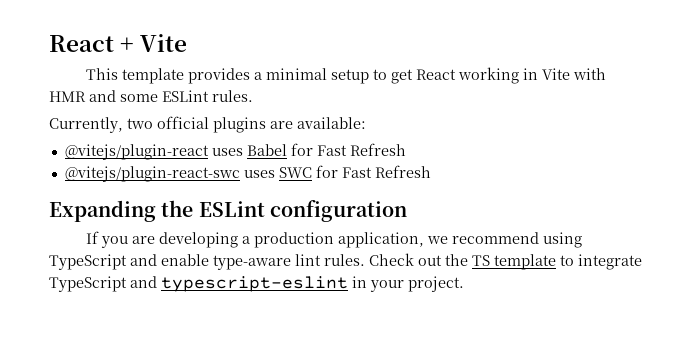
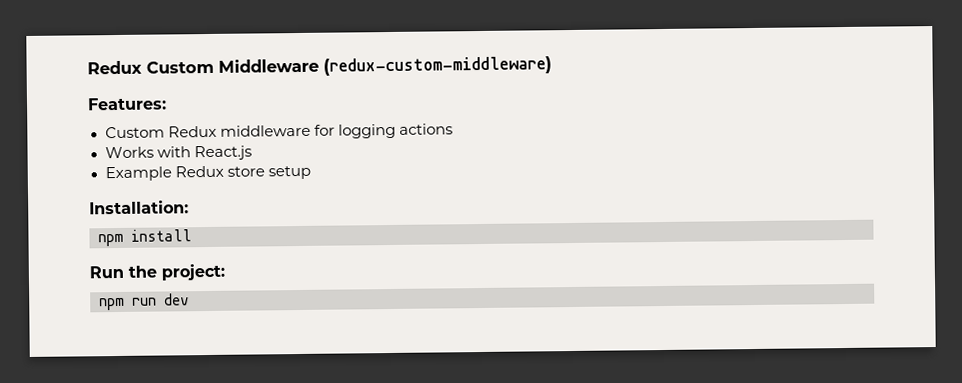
[49,34,188,52] [85,67,606,84] [49,90,253,102] [49,116,366,133] [64,143,406,160] [64,165,431,182] [49,200,407,222] [85,231,582,248] [49,253,642,270] [49,276,464,292] React + Vite // This template provides a minimal setup to get React working in Vite with HMR and some ESLint rules. // Currently, two official plugins are available: // @vitejs/plugin-react uses Babel for Fast Refresh // @vitejs/plugin-react-swc uses SWC for Fast Refresh // Expanding the ESLint configuration // If you are developing a production application, we recommend using TypeScript and enable type-aware lint rules. Check out the TS template to integrate TypeScript and typescript-eslint in your project. -> [87,56,552,76] [87,97,167,111] [104,123,453,139] [104,145,252,161] [104,165,311,182] [89,200,189,215] [98,229,192,247] [89,263,225,281] [99,293,189,311] Redux Custom Middleware (redux-custom-middleware) // Features: // Custom Redux middleware for logging actions // Works with React.js // Example Redux store setup // Installation: // npm install // Run the project: // npm run dev

